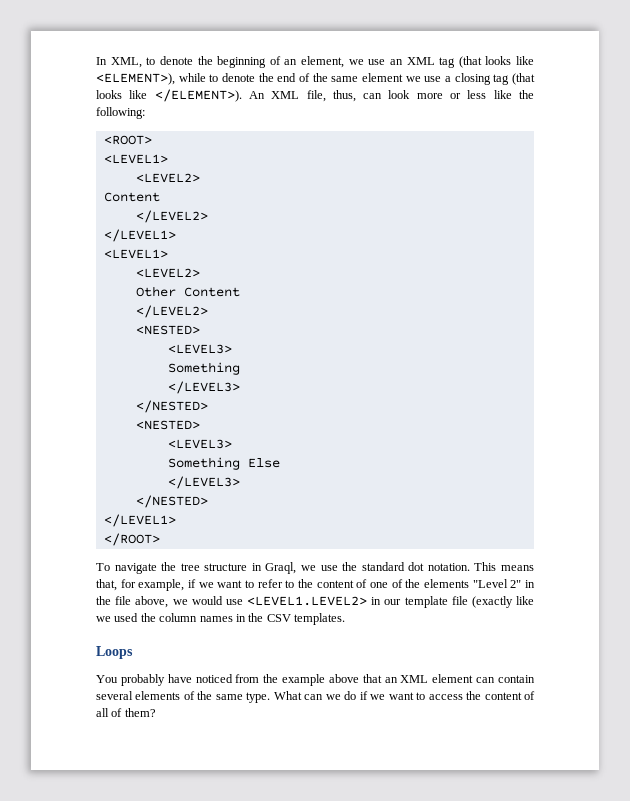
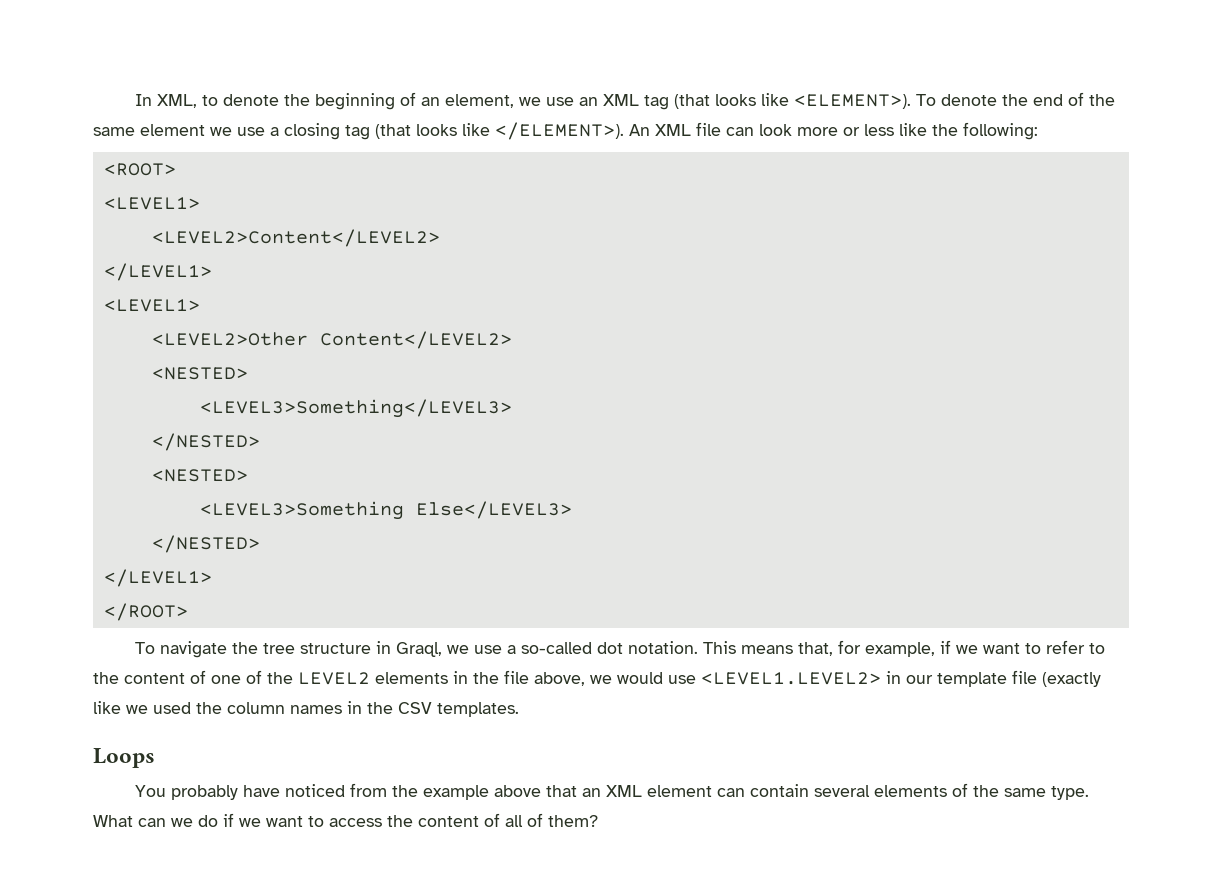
[96,73,219,85] <ELEMENT>), while to -> [793,94,936,109] <ELEMENT>). To
[306,90,356,102] file, thus, -> [696,122,721,136] file
[135,173,200,183] [103,192,160,202] [135,210,208,223] <LEVEL2> // Content // </LEVEL2> -> [151,229,440,247] <LEVEL2>Content</LEVEL2>
[135,268,200,278] [135,286,240,297] [135,305,208,318] [135,325,200,335] [167,344,232,354] [167,362,240,375] [167,381,240,394] [135,400,208,413] [135,420,200,430] [167,439,232,449] [167,457,280,470] [167,476,240,489] <LEVEL2> // Other Content // </LEVEL2> // <NESTED> // <LEVEL3> // Something // </LEVEL3> // </NESTED> // <NESTED> // <LEVEL3> // Something Else // </LEVEL3> -> [151,331,512,349] [151,367,248,380] [199,399,512,418] [151,433,260,451] [151,469,248,482] [199,501,572,520] <LEVEL2>Other Content</LEVEL2> // <NESTED> // <LEVEL3>Something</LEVEL3> // </NESTED> // <NESTED> // <LEVEL3>Something Else</LEVEL3>
[342,562,405,571] the standard -> [506,642,592,654] a so-called
[424,579,522,588] elements "Level 2" -> [298,672,448,685] LEVEL2 elements

